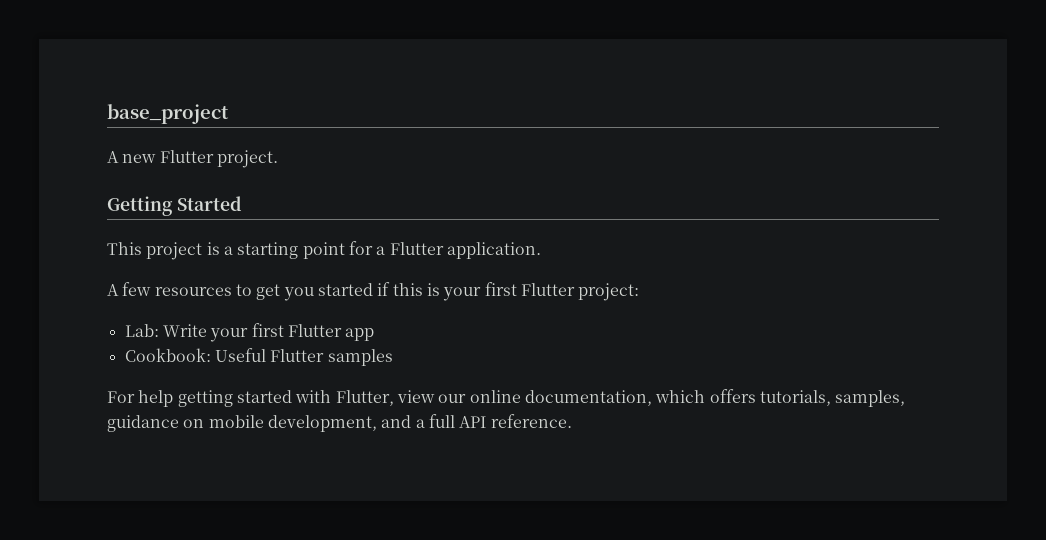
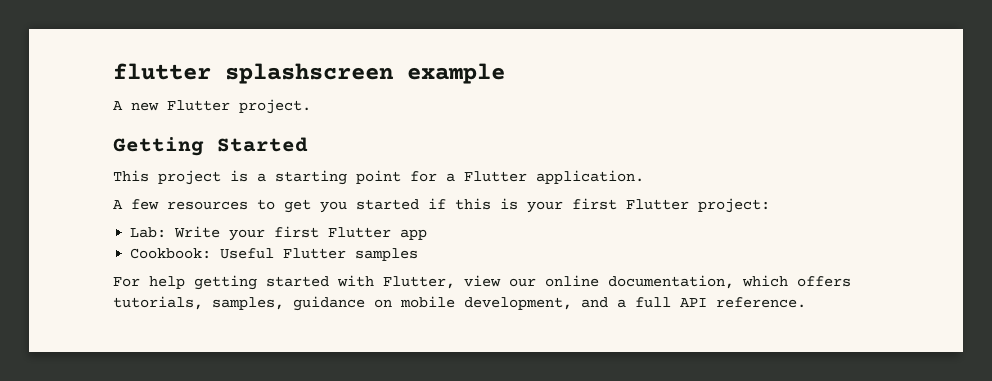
[107,104,229,124] base_project -> [113,63,505,84] flutter splashscreen example

